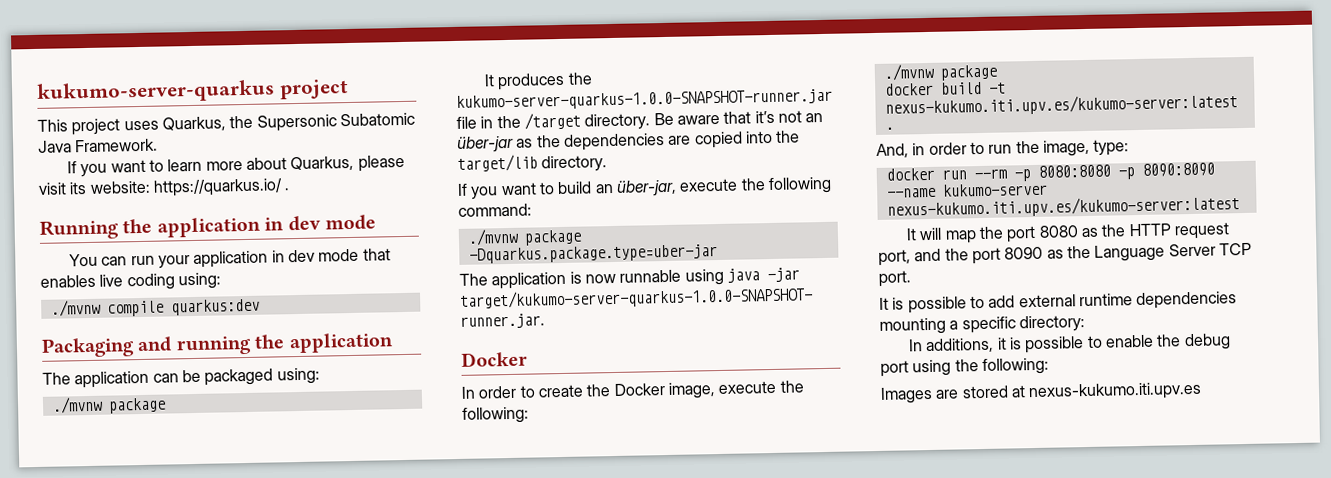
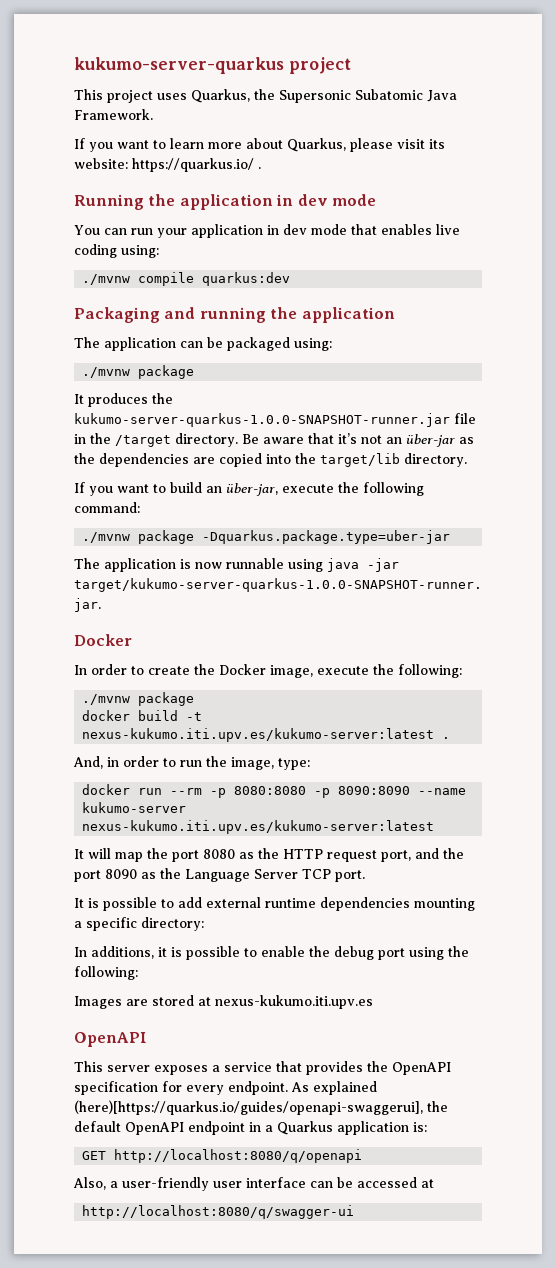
(1203, 391) none -> [74,1032,147,1047] [74,1061,451,1075] [74,1081,377,1095] [74,1100,448,1115] [74,1121,427,1135] [82,1149,363,1163] [73,1177,434,1191] [82,1205,355,1219] // OpenAPI // This server exposes a service that provides the OpenAPI specification for every endpoint. As explained (here)[https://quarkus.io/guides/openapi-swaggerui], the default OpenAPI endpoint in a Quarkus application is: // GET http://localhost:8080/q/openapi // Also, a user-friendly user interface can be accessed at // http://localhost:8080/q/swagger-ui

